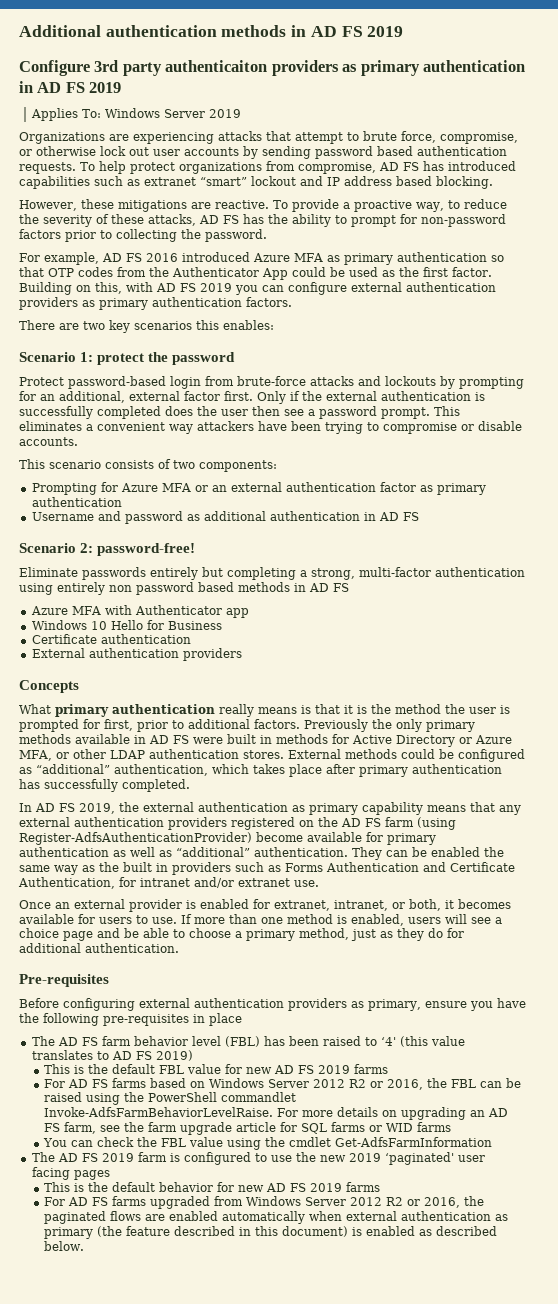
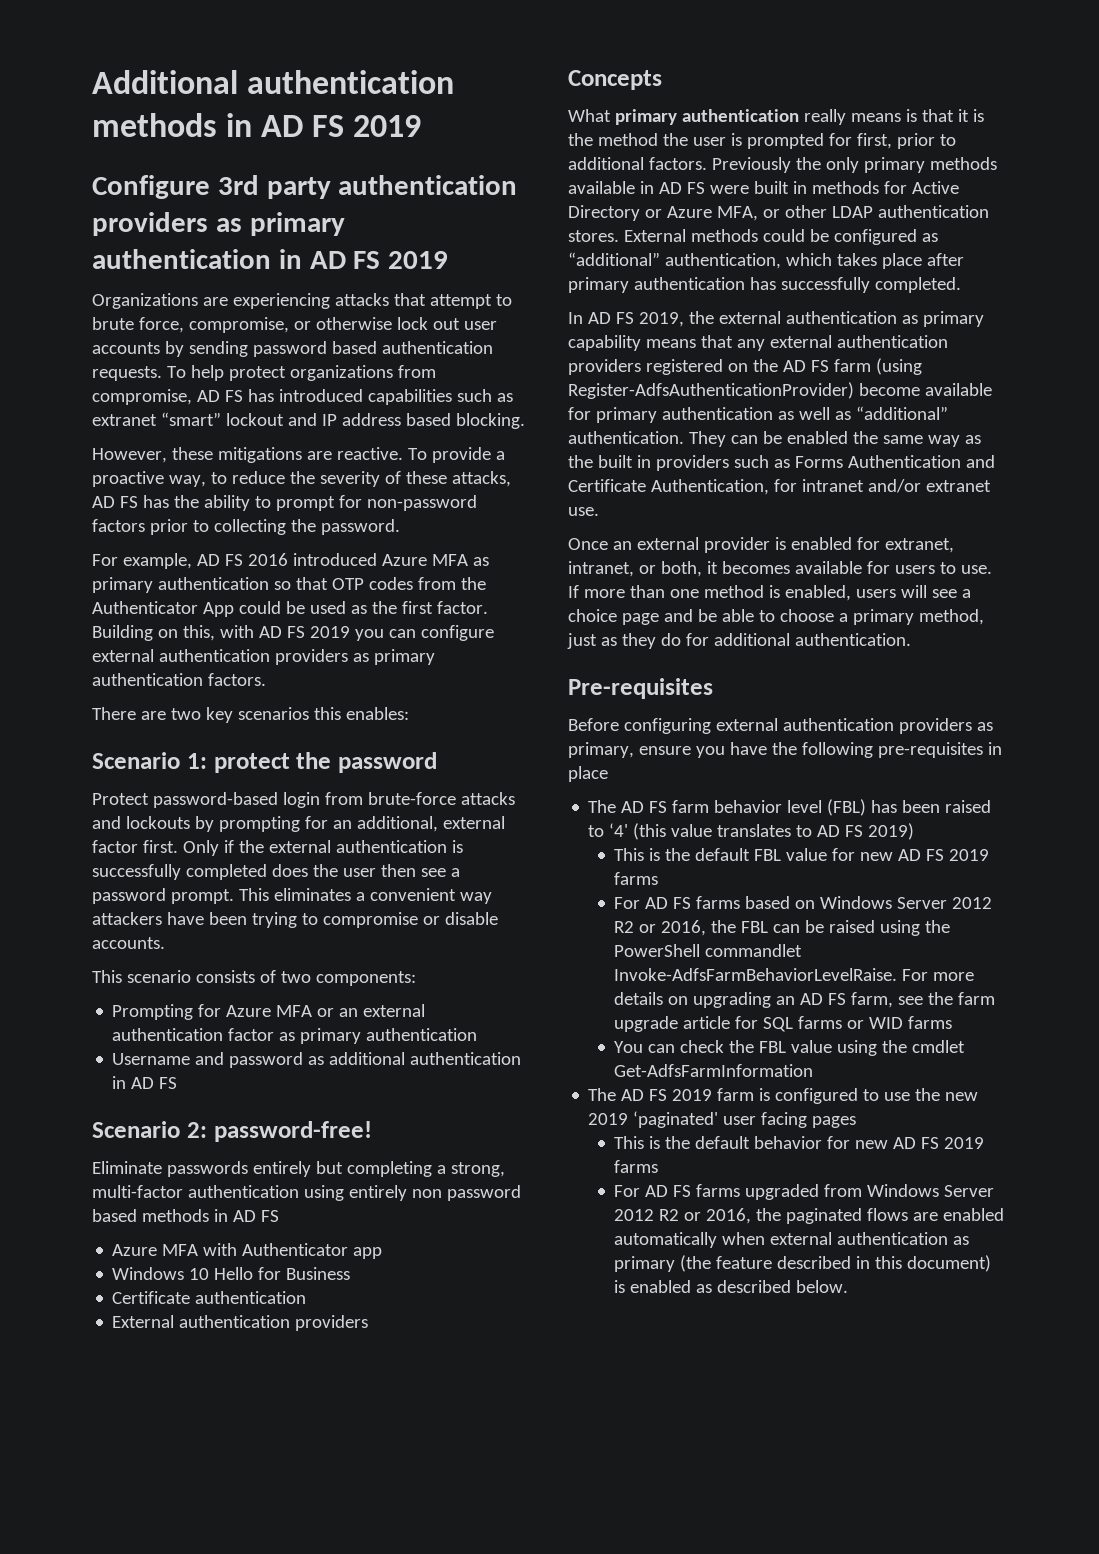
[165,60,268,72] authenticaiton -> [338,175,518,195] authentication
[30,108,241,121] // Applies To: Windows Server 2019 -> (449, 260) none

